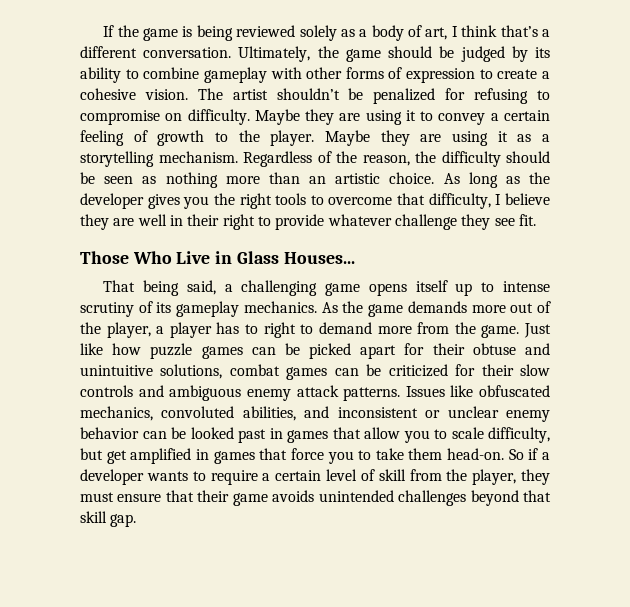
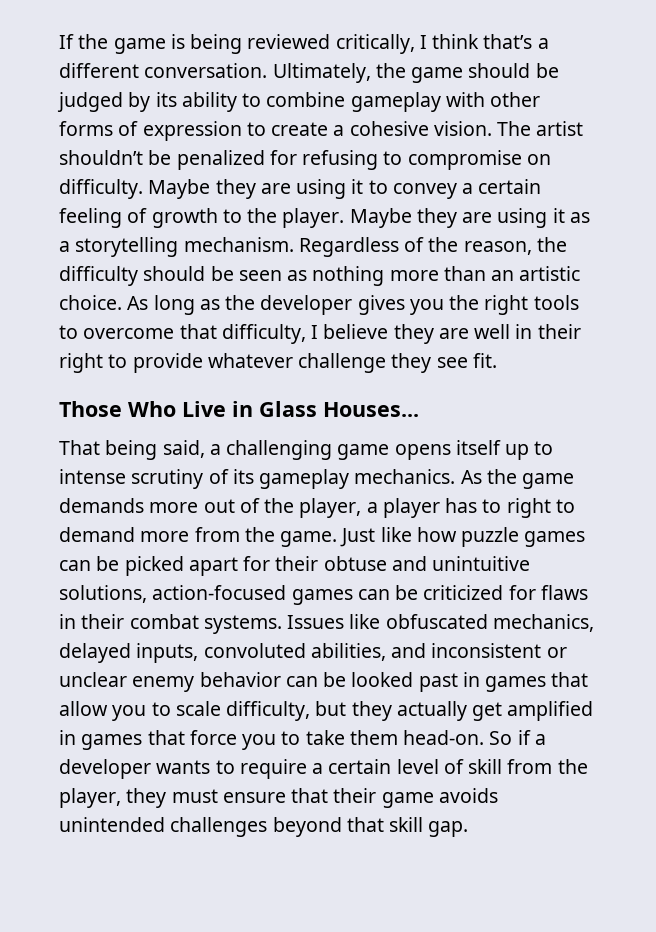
[299,25,448,41] solely as a body of art, -> [335,34,415,54] critically,
[229,364,280,376] combat -> [152,585,287,600] action-focused
[481,364,551,376] [80,385,401,401] their slow controls and ambiguous enemy attack patterns. -> [540,585,588,600] [59,614,282,634] flaws in their combat systems.
(153, 413) none -> [59,643,199,663] delayed inputs,
(103, 454) none -> [351,701,467,721] they actually

